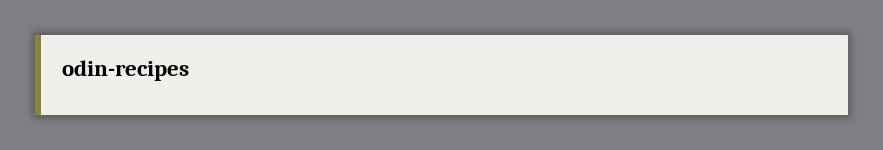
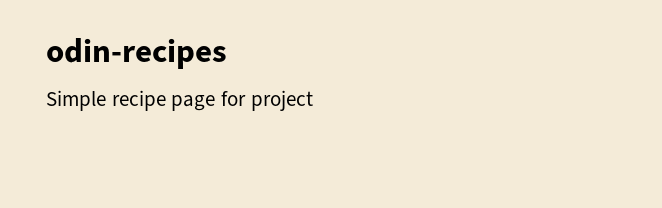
(189, 70) none -> [46,90,313,111] // Simple recipe page for project

